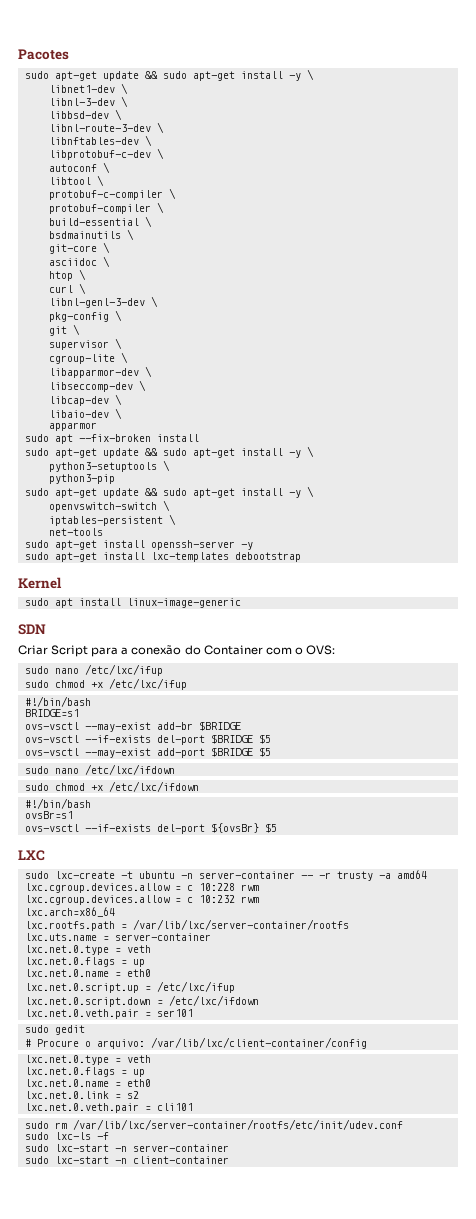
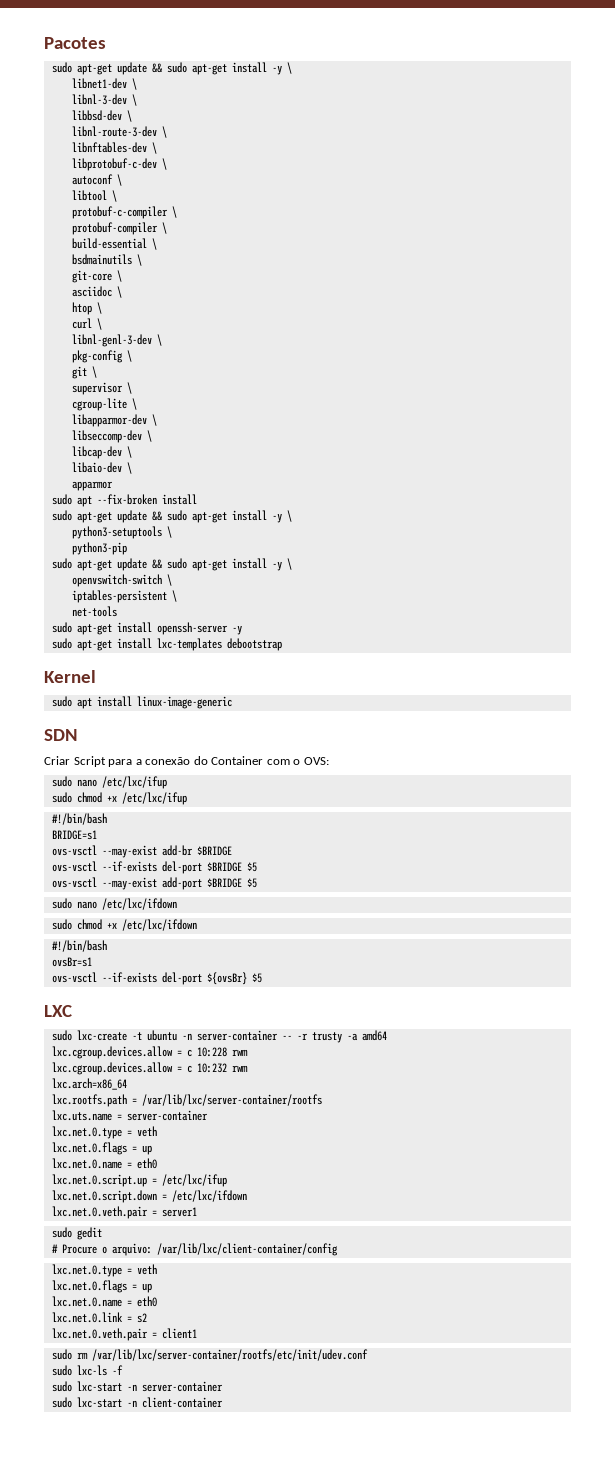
[156,1009,193,1017] ser101 -> [161,1207,197,1217] server1
[156,1103,193,1111] cli101 -> [161,1328,197,1339] client1

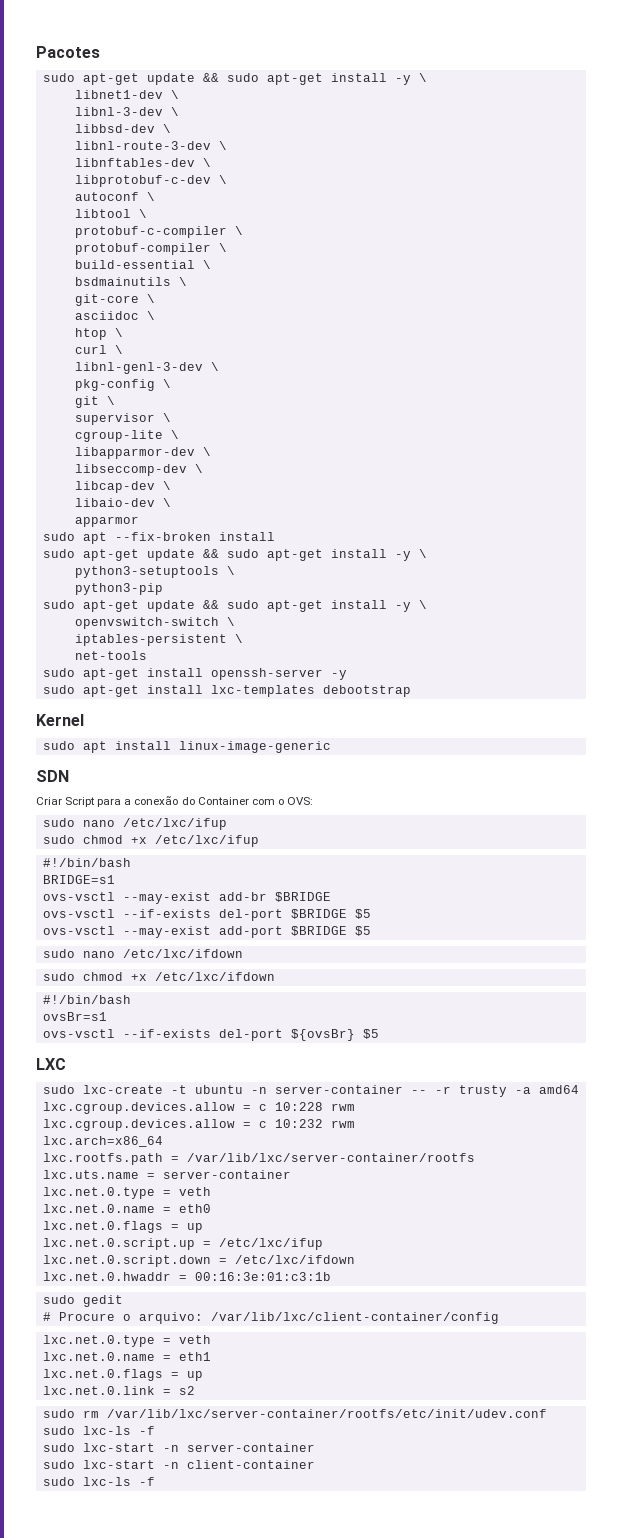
[51,1142,152,1155] [51,1158,157,1169] // lxc.net.0.flags = up // lxc.net.0.name = eth0 -> [42,1204,211,1213] [42,1221,203,1233] // lxc.net.0.name = eth0 // lxc.net.0.flags = up
[51,1206,197,1219] lxc.net.0.veth.pair = server1 -> [42,1272,331,1281] lxc.net.0.hwaddr = 00:16:3e:01:c3:1b
[51,1280,152,1293] [51,1296,157,1307] // lxc.net.0.flags = up // lxc.net.0.name = eth0 -> [42,1352,211,1361] [42,1369,203,1381] // lxc.net.0.name = eth1 // lxc.net.0.flags = up
[51,1328,197,1341] // lxc.net.0.veth.pair = client1 -> (195, 1390) none
(223, 1402) none -> [42,1477,155,1486] // sudo lxc-ls -f

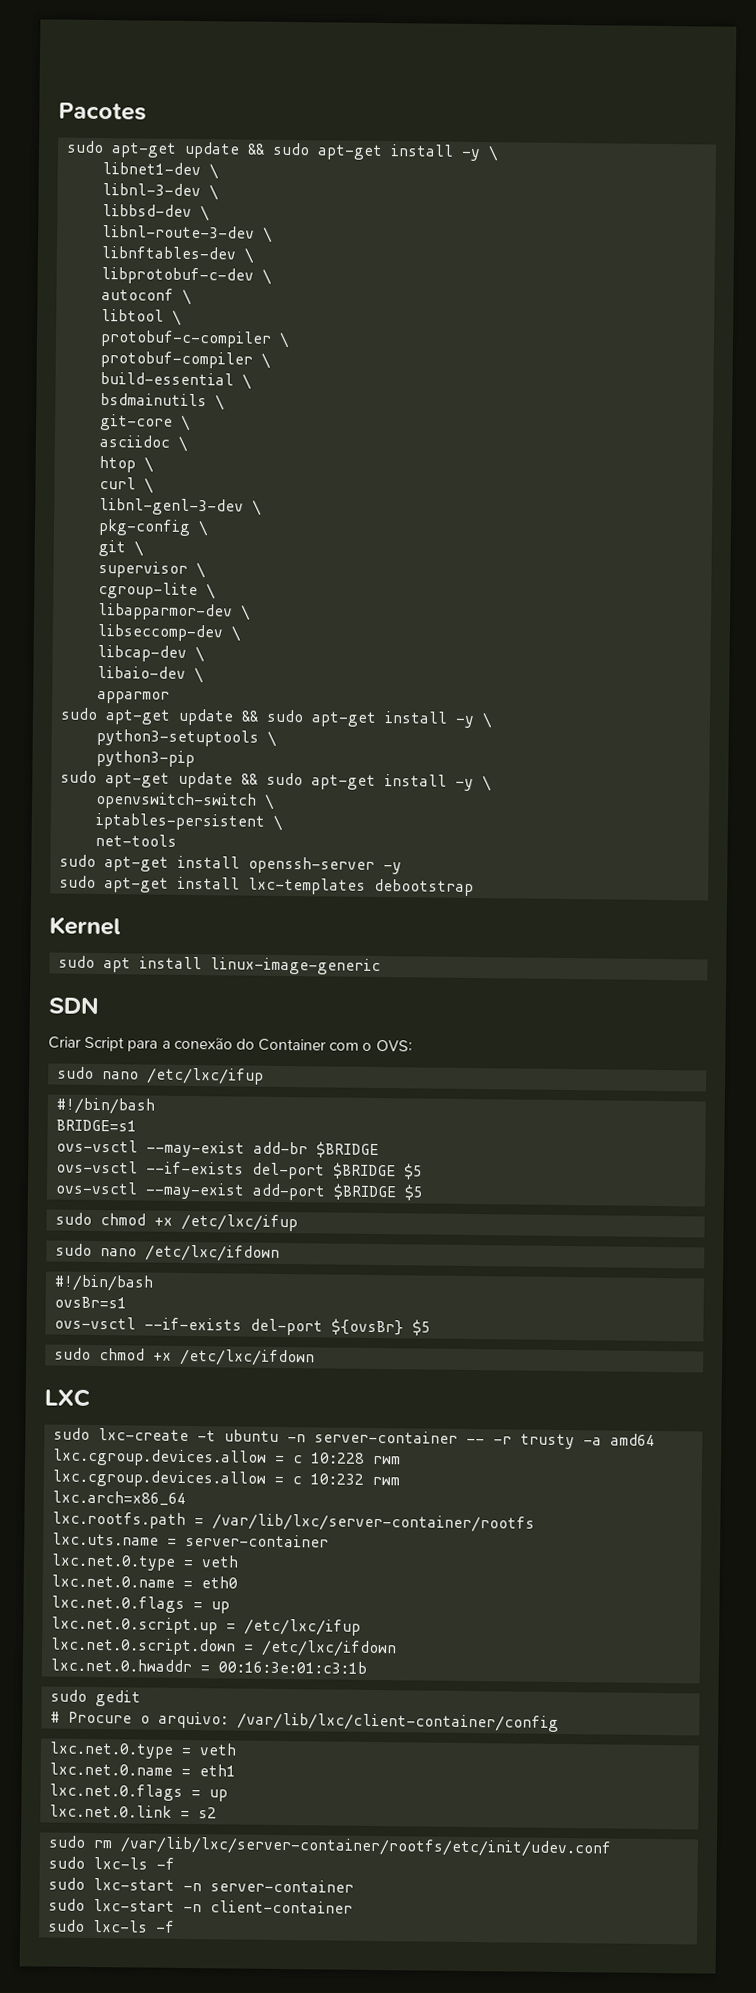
[42,532,275,544] // sudo apt --fix-broken install -> (171, 697) none
[42,835,259,847] // sudo chmod +x /etc/lxc/ifup -> (265, 1076) none
[82,949,243,958] [42,972,147,981] nano /etc/lxc/ifdown // sudo chmod +x -> [100,1213,299,1232] [55,1243,138,1257] chmod +x /etc/lxc/ifup // sudo nano
(379, 1034) none -> [54,1347,316,1367] // sudo chmod +x /etc/lxc/ifdown

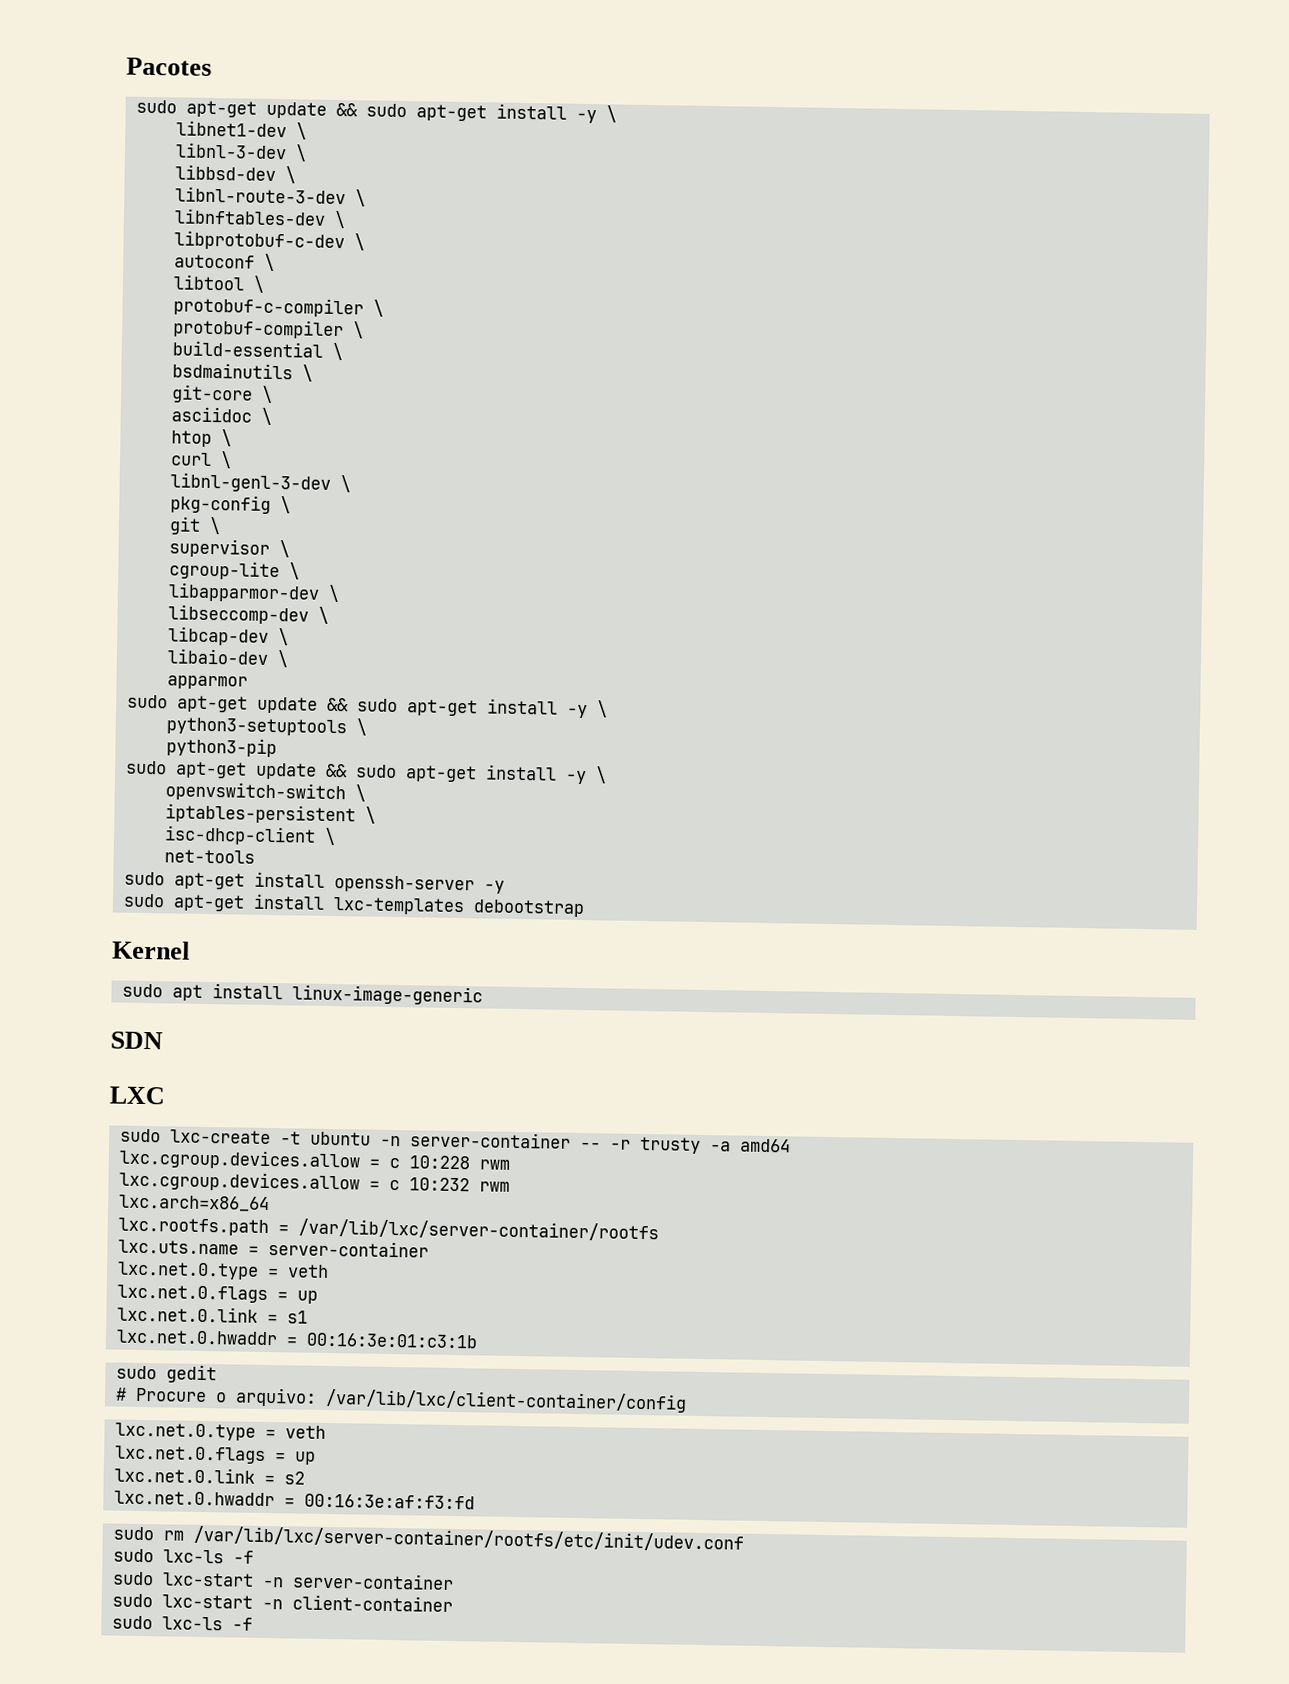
(284, 822) none -> [164,825,337,846] // isc-dhcp-client \
[48,1036,413,1052] [57,1066,265,1085] [56,1097,156,1115] [56,1119,138,1132] [56,1139,380,1159] [56,1160,424,1180] [55,1181,425,1201] [55,1212,299,1232] [55,1243,281,1262] [54,1274,155,1292] [54,1296,128,1309] [54,1316,432,1336] [54,1347,316,1367] // Criar Script para a conexão do Container com o OVS: // sudo nano /etc/lxc/ifup // #!/bin/bash // BRIDGE=s1 // ovs-vsctl --may-exist add-br $BRIDGE // ovs-vsctl --if-exists del-port $BRIDGE $5 // ovs-vsctl --may-exist add-port $BRIDGE $5 // sudo chmod +x /etc/lxc/ifup // sudo nano /etc/lxc/ifdown // #!/bin/bash // ovsBr=s1 // ovs-vsctl --if-exists del-port ${ovsBr} $5 // sudo chmod +x /etc/lxc/ifdown -> (163, 1040) none
[51,1574,239,1589] [51,1595,231,1614] [51,1616,362,1636] [50,1637,398,1658] // lxc.net.0.name = eth0 // lxc.net.0.flags = up // lxc.net.0.script.up = /etc/lxc/ifup // lxc.net.0.script.down = /etc/lxc/ifdown -> [117,1284,319,1304] [117,1305,309,1324] // lxc.net.0.flags = up // lxc.net.0.link = s1
[49,1762,237,1777] // lxc.net.0.name = eth1 -> (327, 1432) none
(218, 1813) none -> [114,1490,476,1510] // lxc.net.0.hwaddr = 00:16:3e:af:f3:fd

